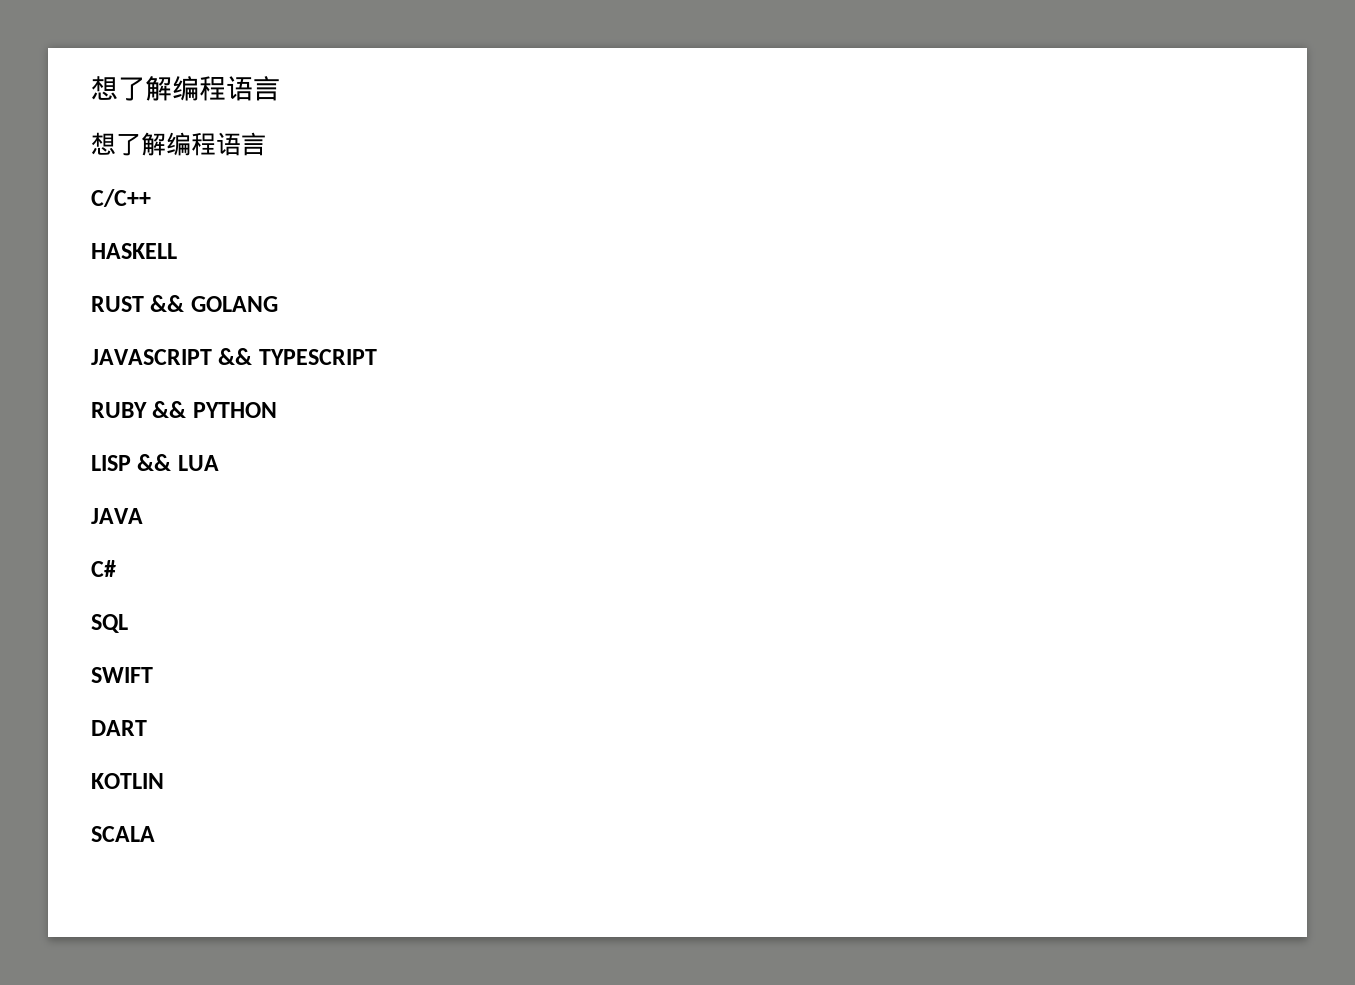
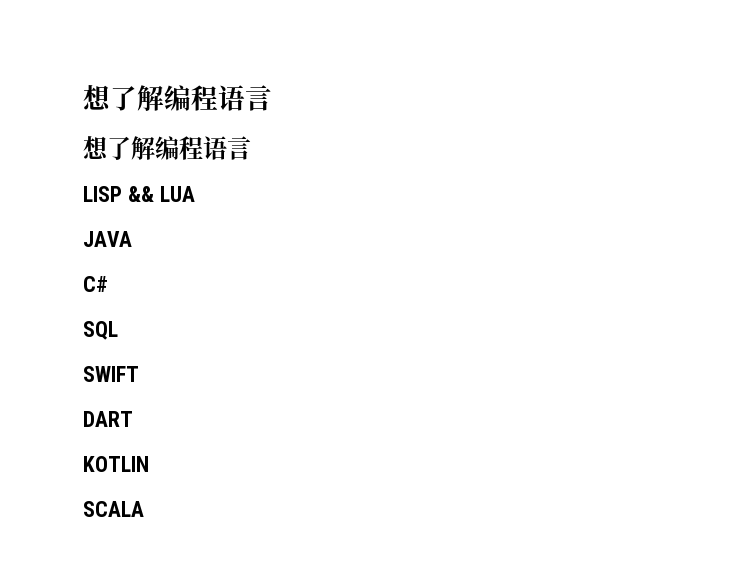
[91,189,151,207] [91,243,177,259] [91,295,278,312] [91,348,377,365] [91,401,277,418] // C/C++ // HASKELL // RUST && GOLANG // JAVASCRIPT && TYPESCRIPT // RUBY && PYTHON -> (251, 148) none

